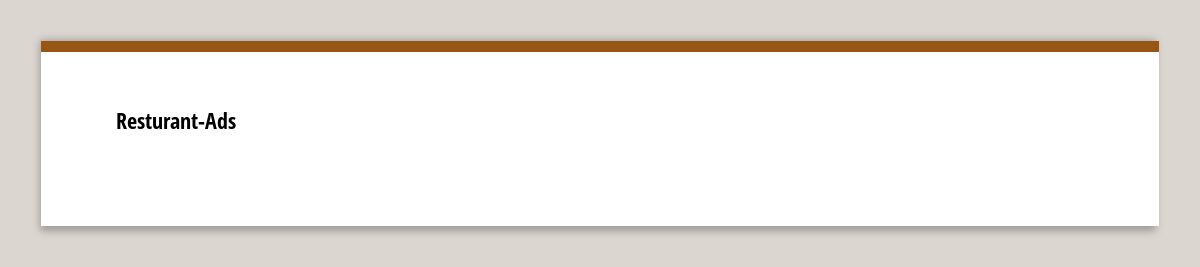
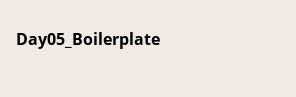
[116,112,236,129] Resturant-Ads -> [16,32,160,49] Day05_Boilerplate

